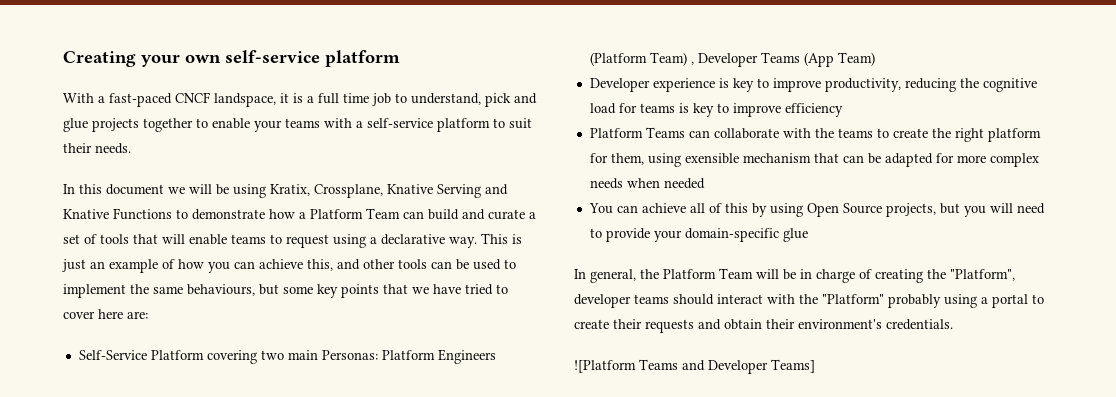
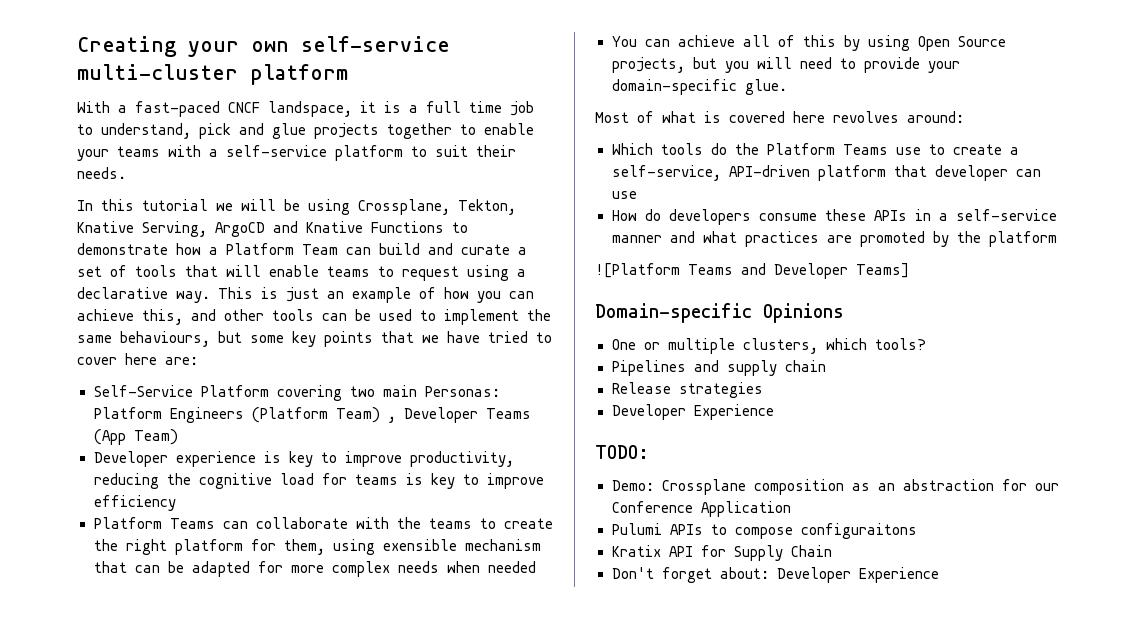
(320, 56) none -> [77,64,238,80] multi-cluster
[106,184,164,195] document -> [142,199,208,211] tutorial
[270,184,481,198] Kratix, Crossplane, Knative Serving -> [358,199,516,215] [77,221,265,237] Crossplane, Tekton, Knative Serving, ArgoCD
[782,228,808,242] [574,268,1015,283] [574,294,1044,308] [574,319,953,333] glue // In general, the Platform Team will be in charge of creating the "Platform", developer teams should interact with the "Platform" probably using a portal to create their requests and obtain their environment's credentials. -> [744,79,787,95] [595,111,964,123] [611,143,1019,155] [611,165,1041,181] [611,191,637,199] [611,209,1057,225] [611,231,1057,247] glue. // Most of what is covered here revolves around: // Which tools do the Platform Teams use to create a self-service, API-driven platform that developer can use // How do developers consume these APIs in a self-service manner and what practices are promoted by the platform
(815, 366) none -> [595,303,844,323] [611,338,926,354] [611,360,826,376] [611,382,763,398] [611,404,774,420] [595,445,649,459] [611,479,1059,495] [611,501,791,517] [611,523,917,539] [611,545,832,561] [611,567,939,583] // Domain-specific Opinions // One or multiple clusters, which tools? // Pipelines and supply chain // Release strategies // Developer Experience // TODO: // Demo: Crossplane composition as an abstraction for our Conference Application // Pulumi APIs to compose configuraitons // Kratix API for Supply Chain // Don't forget about: Developer Experience

